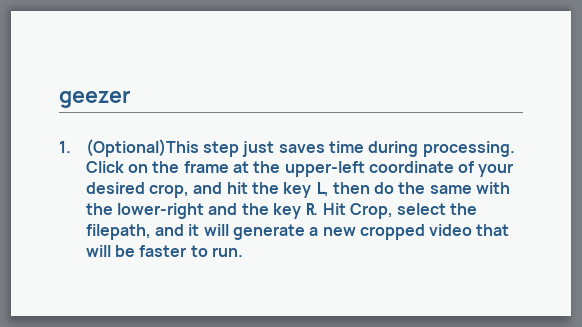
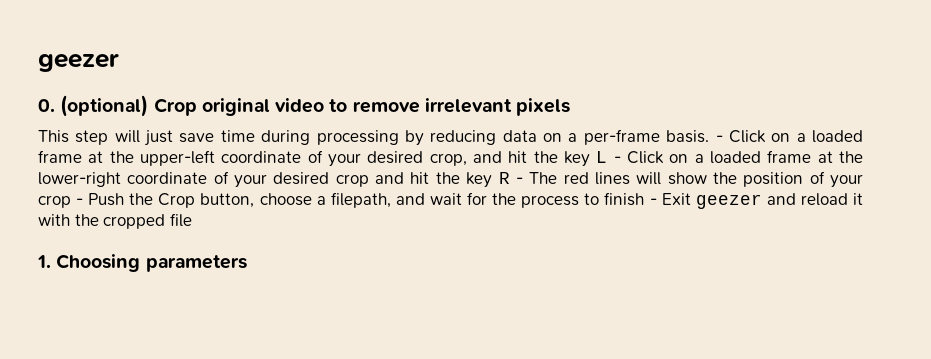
[59,139,515,157] [85,161,180,173] 1. (Optional)This step just saves time during processing. Click on the -> [38,95,571,117] [38,129,863,146] 0. (optional) Crop original video to remove irrelevant pixels // This step will just save time during processing by reducing data on a per-frame basis. - Click on a loaded
[315,182,511,197] [85,203,478,219] [85,224,510,240] [85,245,243,257] L, then do the same with the lower-right and the key R. Hit Crop, select the filepath, and it will generate a new cropped video that will be faster to run. -> [596,150,864,164] [38,171,864,188] [38,192,863,209] [38,213,192,229] [37,254,247,272] L - Click on a loaded frame at the lower-right coordinate of your desired crop and hit the key R - The red lines will show the position of your crop - Push the Crop button, choose a filepath, and wait for the process to finish - Exit geezer and reload it with the cropped file // 1. Choosing parameters

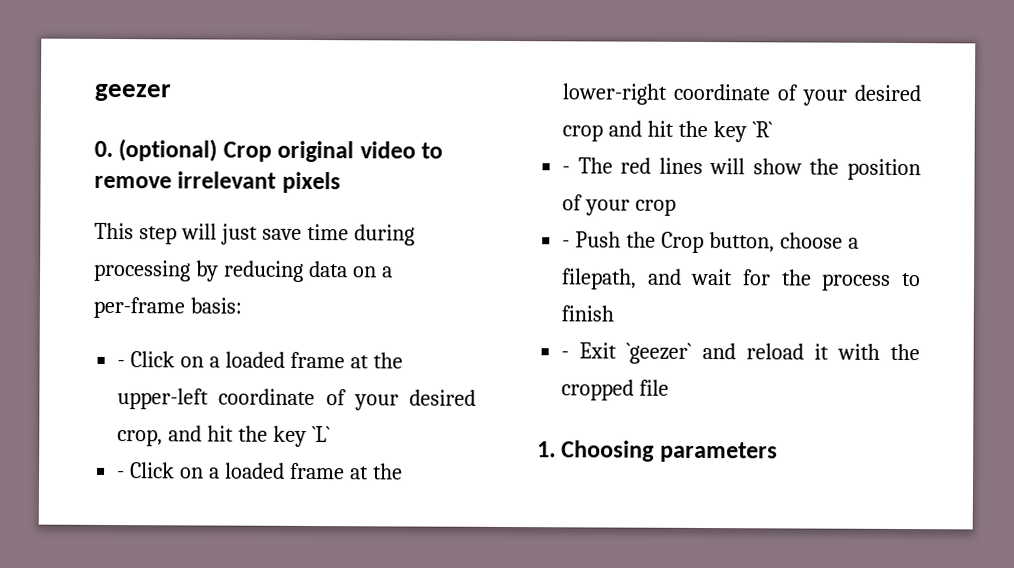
[666,130,710,143] basis. -> [189,297,242,314] basis: //
[596,151,608,163] L -> [311,426,331,443] `L` //
[498,172,510,184] R -> [751,121,773,138] `R` //
(71, 201) none -> (677, 207) //
(645, 199) none -> (615, 313) //
[695,194,762,209] geezer -> [626,342,693,364] `geezer`

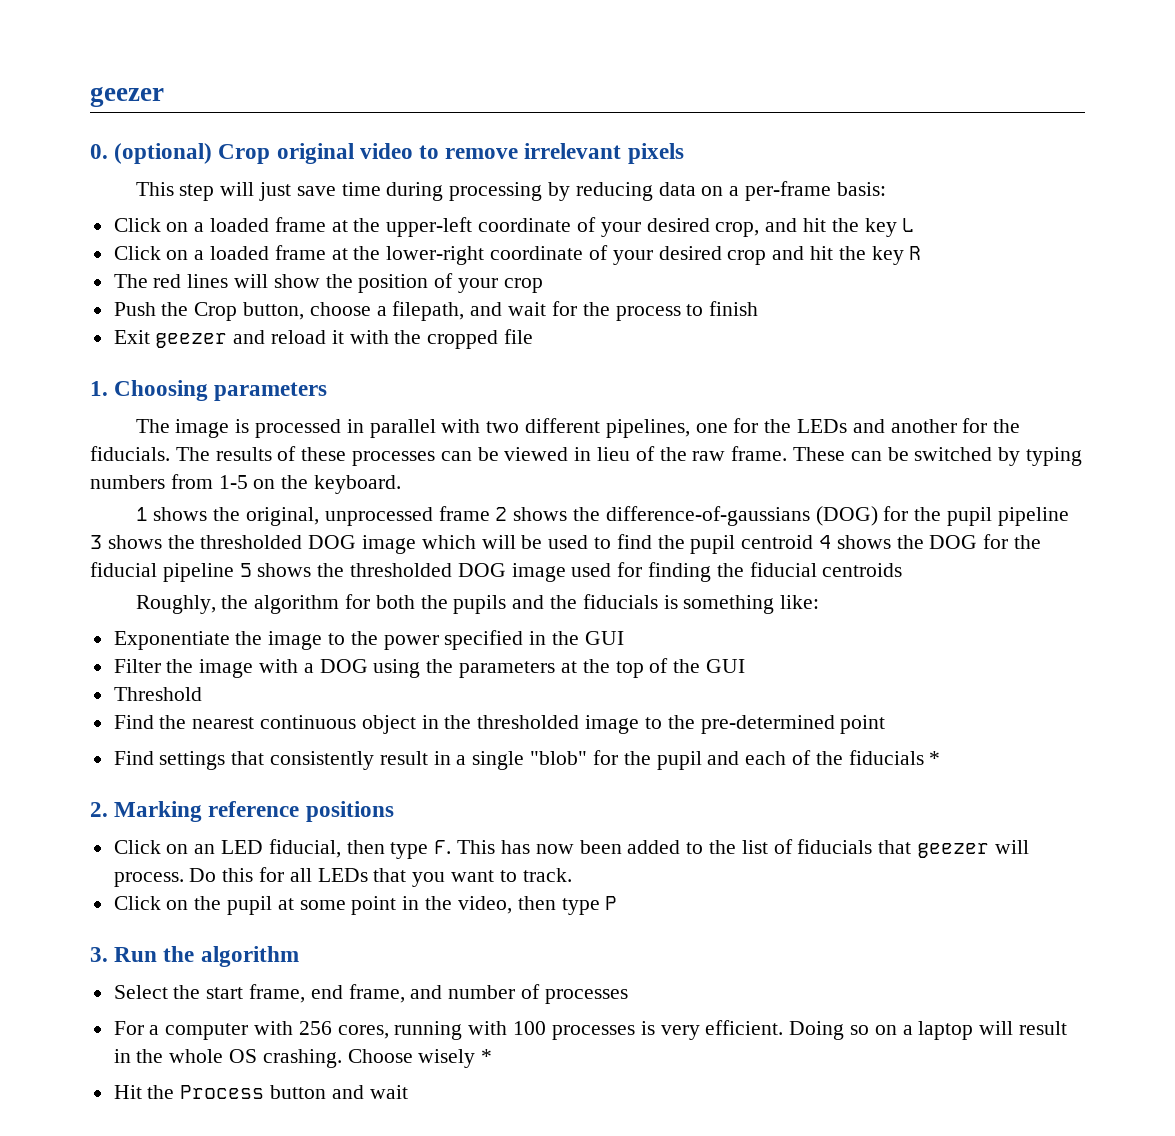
[117,360,126,368] - -> (886, 189) none
[311,426,331,443] [117,471,126,479] `L` // - -> [902,218,915,232] L //
[751,121,773,138] [562,166,571,174] `R` // - -> [909,246,922,260] R //
[562,240,571,248] - -> (543, 285) none
[561,342,693,364] - Exit `geezer` -> [113,330,228,348] Exit geezer
(778, 452) none -> [135,418,1021,438] [90,446,1083,466] [90,474,402,494] [135,506,1069,526] [90,534,1042,554] [90,562,903,582] [135,594,820,614] [113,630,624,650] [113,658,745,678] [113,687,202,701] [113,715,886,734] [113,750,941,770] [90,801,394,822] [113,839,1029,859] [113,867,572,887] [113,896,618,915] [90,946,299,967] [113,984,628,1004] [113,1020,1067,1040] [113,1049,493,1068] [113,1085,408,1099] // The image is processed in parallel with two different pipelines, one for the LEDs and another for the fiducials. The results of these processes can be viewed in lieu of the raw frame. These can be switched by typing numbers from 1-5 on the keyboard. // 1 shows the original, unprocessed frame 2 shows the difference-of-gaussians (DOG) for the pupil pipeline 3 shows the thresholded DOG image which will be used to find the pupil centroid 4 shows the DOG for the fiducial pipeline 5 shows the thresholded DOG image used for finding the fiducial centroids // Roughly, the algorithm for both the pupils and the fiducials is something like: // Exponentiate the image to the power specified in the GUI // Filter the image with a DOG using the parameters at the top of the GUI // Threshold // Find the nearest continuous object in the thresholded image to the pre-determined point // Find settings that consistently result in a single "blob" for the pupil and each of the fiducials * // 2. Marking reference positions // Click on an LED fiducial, then type F. This has now been added to the list of fiducials that geezer will process. Do this for all LEDs that you want to track. // Click on the pupil at some point in the video, then type P // 3. Run the algorithm // Select the start frame, end frame, and number of processes // For a computer with 256 cores, running with 100 processes is very efficient. Doing so on a laptop will result in the whole OS crashing. Choose wisely * // Hit the Process button and wait

